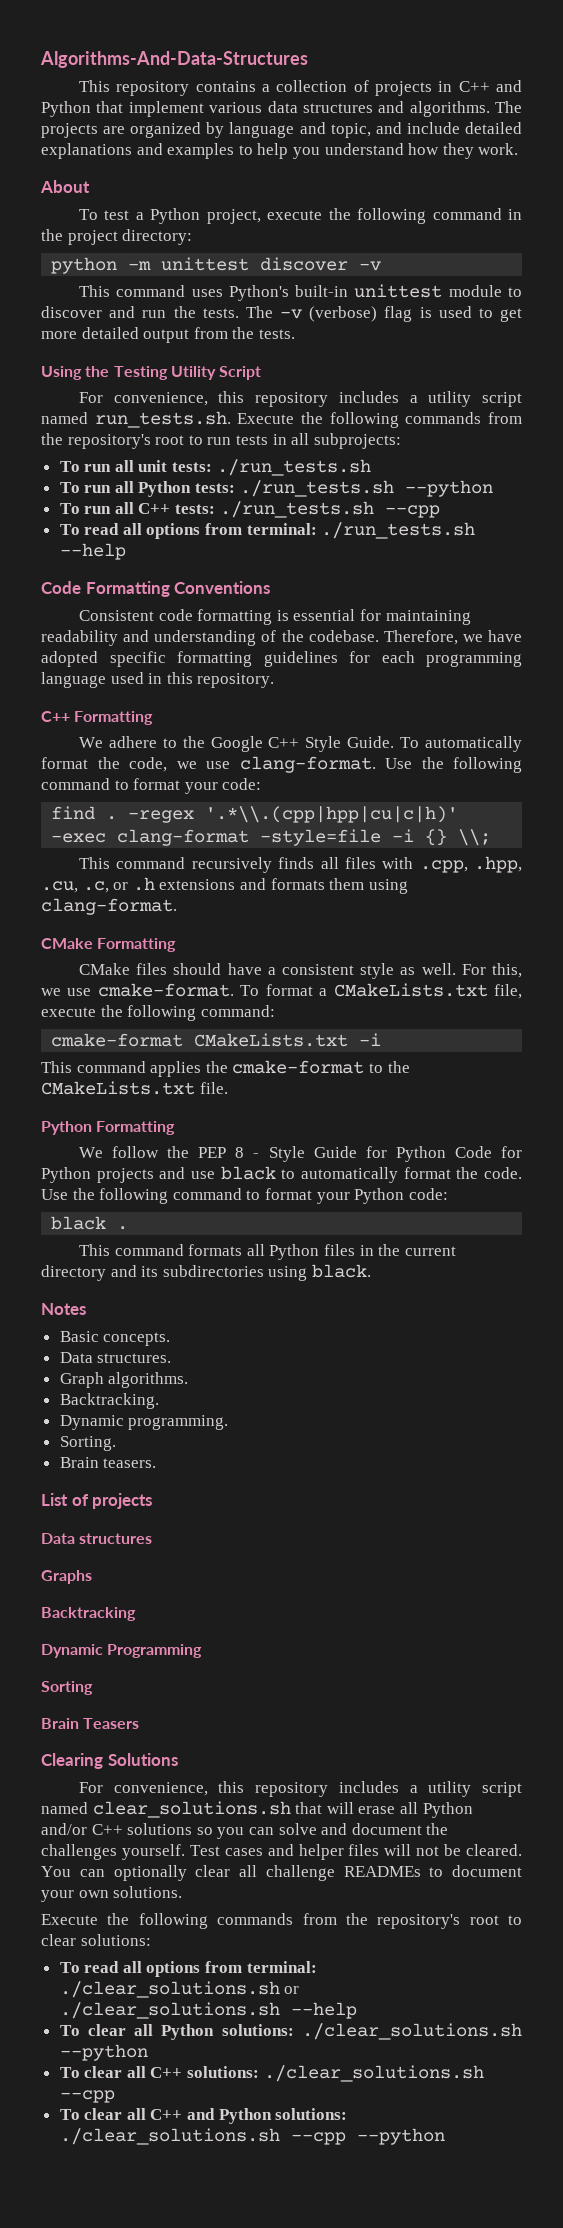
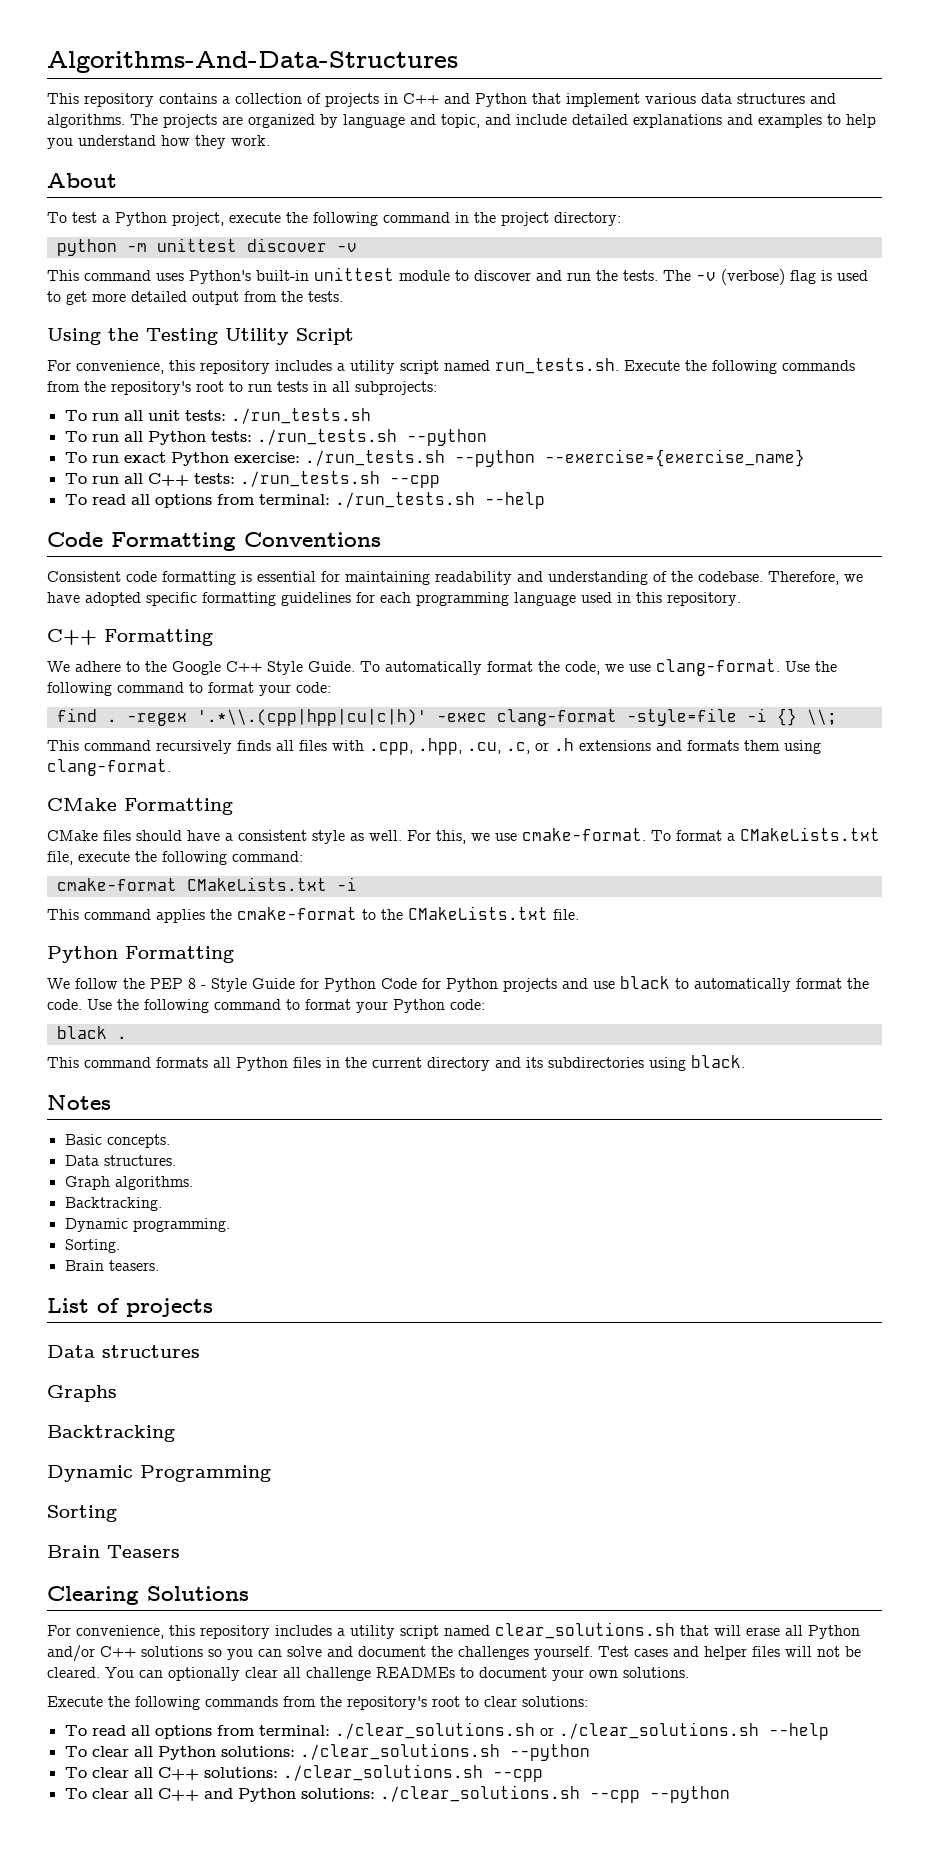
(493, 488) none -> [64,449,805,467] // To run exact Python exercise: ./run_tests.sh --python --exercise={exercise_name}

